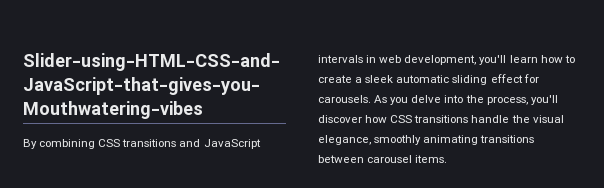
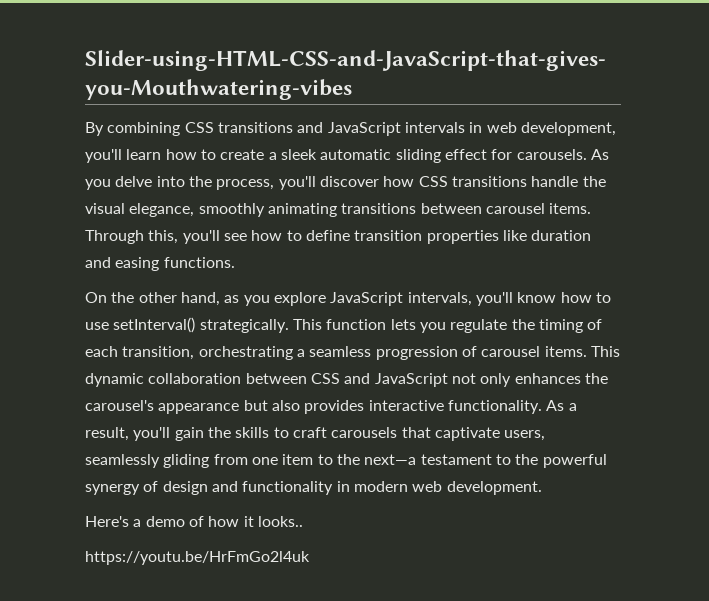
(448, 159) none -> [85,230,592,244] [85,257,235,271] [85,292,611,306] [85,317,603,333] [85,346,620,360] [85,373,608,387] [85,400,577,414] [85,427,546,441] [85,454,607,468] [85,481,542,495] [85,516,303,527] [85,551,310,565] Through this, you'll see how to define transition properties like duration and easing functions. // On the other hand, as you explore JavaScript intervals, you'll know how to use setInterval() strategically. This function lets you regulate the timing of each transition, orchestrating a seamless progression of carousel items. This dynamic collaboration between CSS and JavaScript not only enhances the carousel's appearance but also provides interactive functionality. As a result, you'll gain the skills to craft carousels that captivate users, seamlessly gliding from one item to the next—a testament to the powerful synergy of design and functionality in modern web development. // Here's a demo of how it looks.. // https://youtu.be/HrFmGo2l4uk

